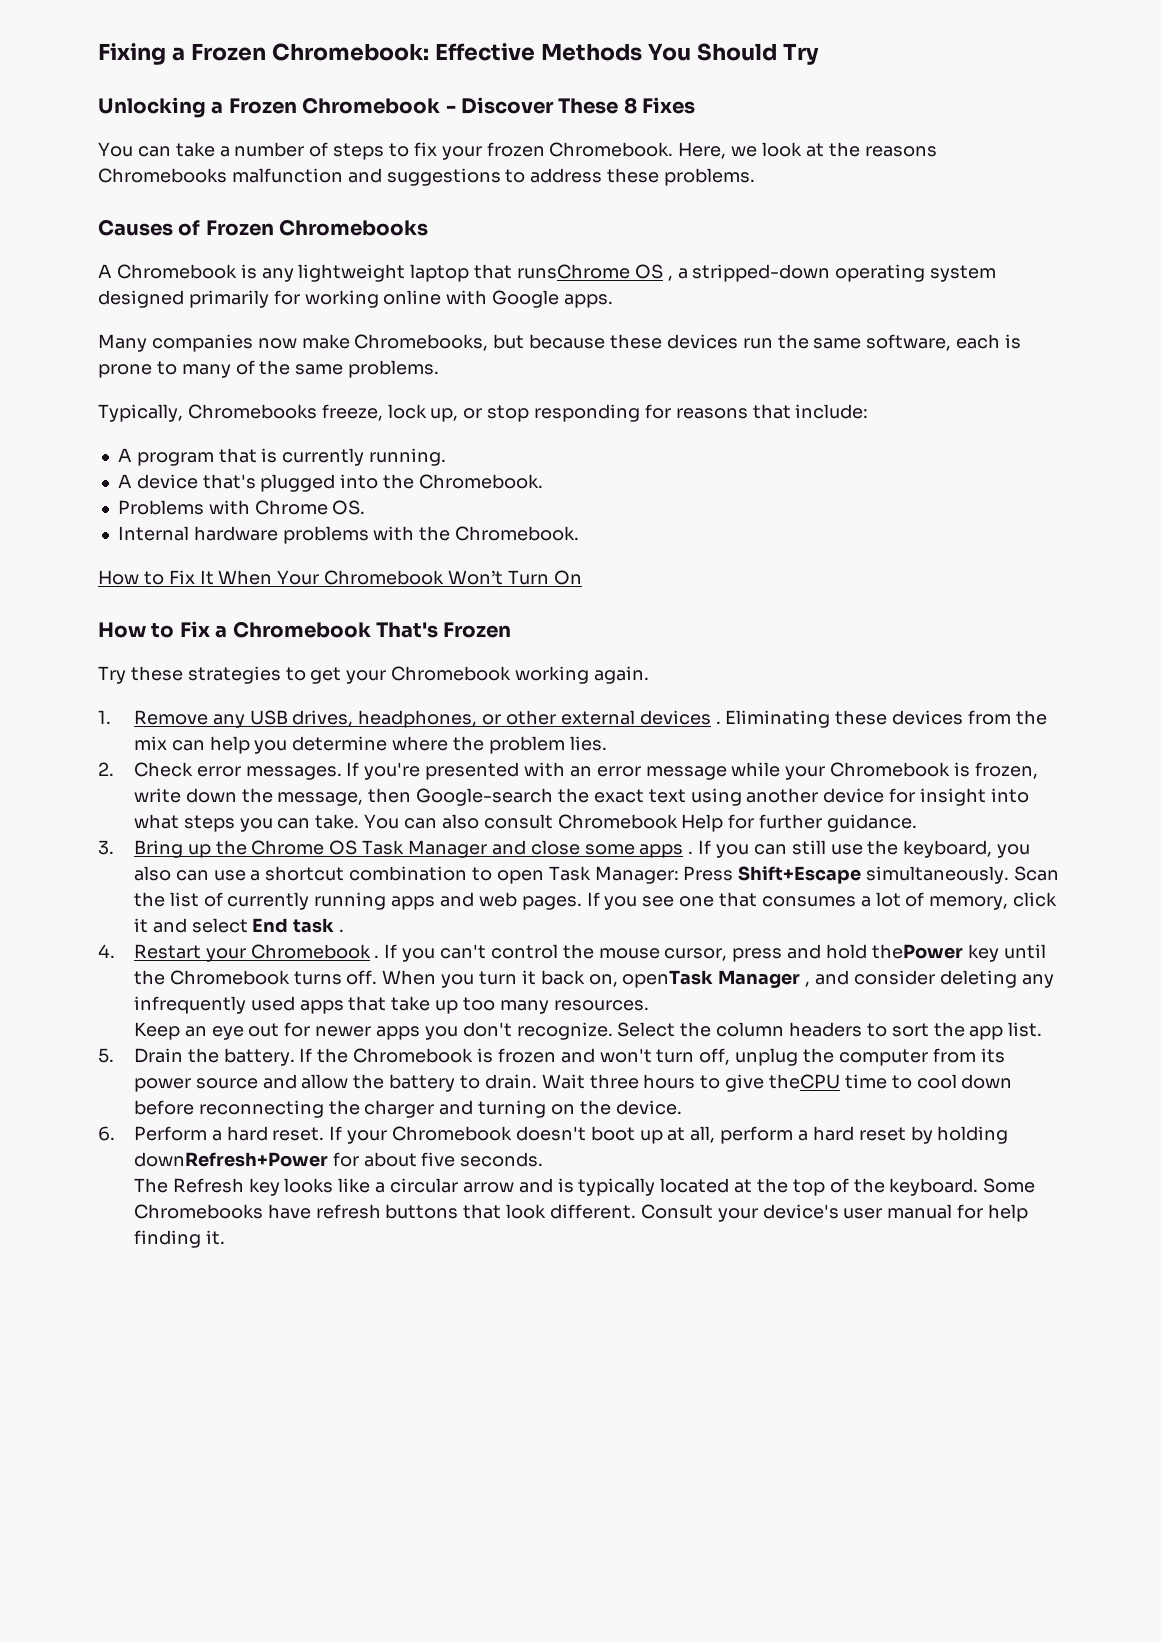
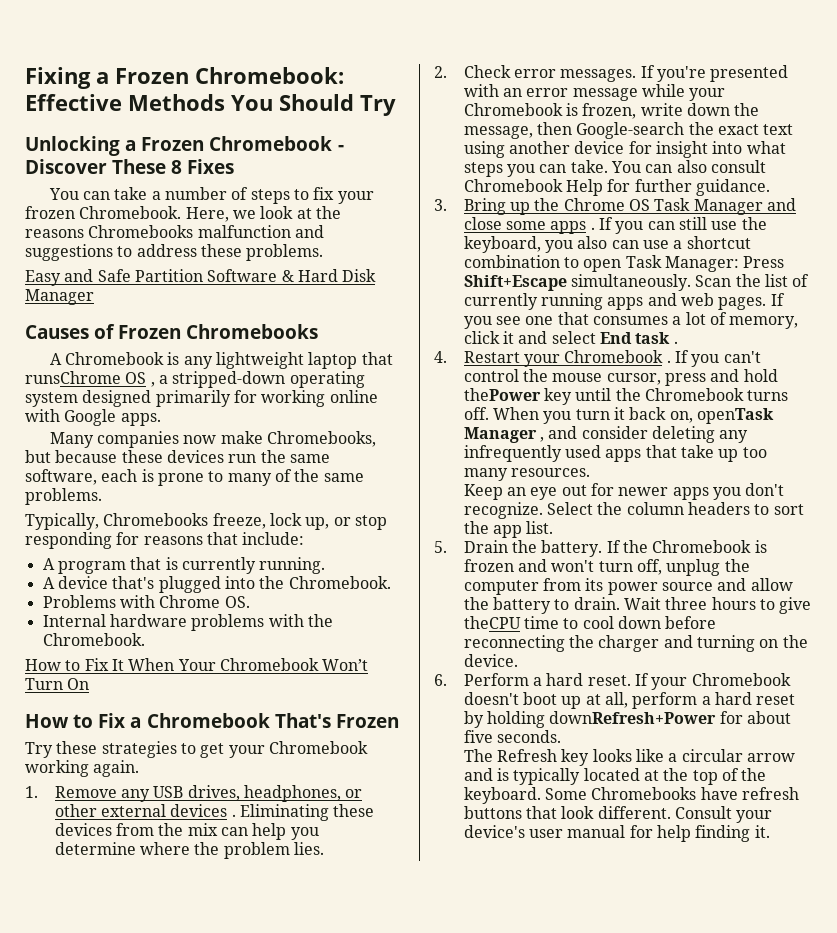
(756, 177) none -> [25,269,377,286] [25,289,94,305] // Easy and Safe Partition Software & Hard Disk Manager

